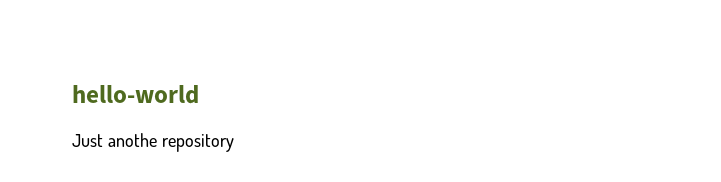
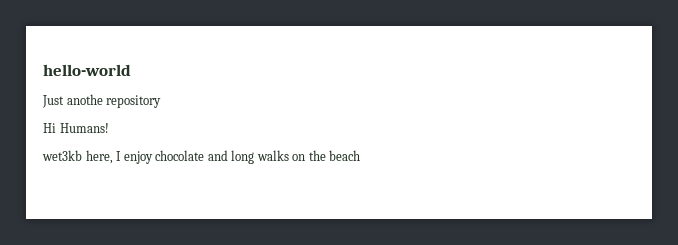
(234, 143) none -> [43,123,109,133] [42,150,361,164] // Hi Humans! // wet3kb here, I enjoy chocolate and long walks on the beach

